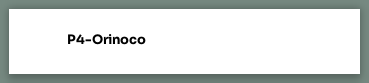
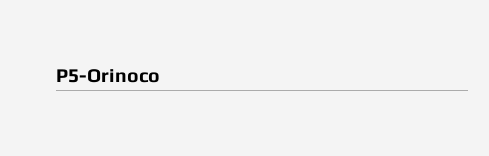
[67,34,146,45] P4-Orinoco -> [56,69,160,83] P5-Orinoco

